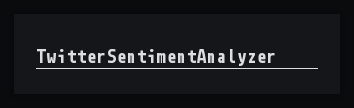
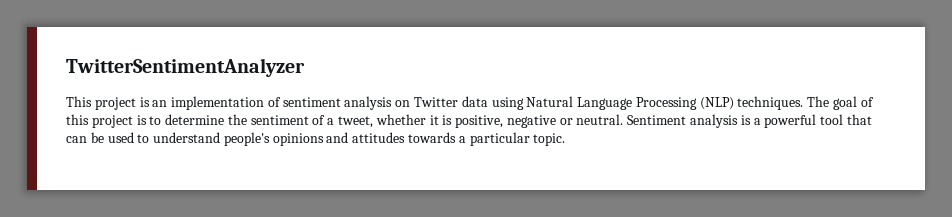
(276, 57) none -> [66,96,874,110] [66,114,872,128] [66,132,566,146] // This project is an implementation of sentiment analysis on Twitter data using Natural Language Processing (NLP) techniques. The goal of this project is to determine the sentiment of a tweet, whether it is positive, negative or neutral. Sentiment analysis is a powerful tool that can be used to understand people's opinions and attitudes towards a particular topic.

